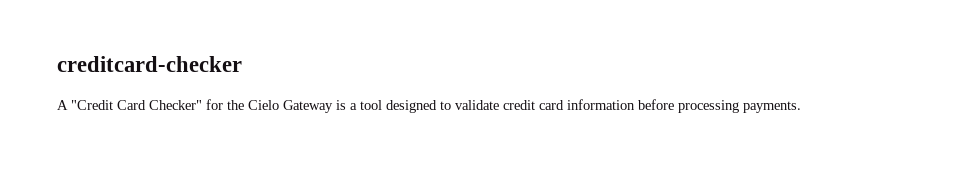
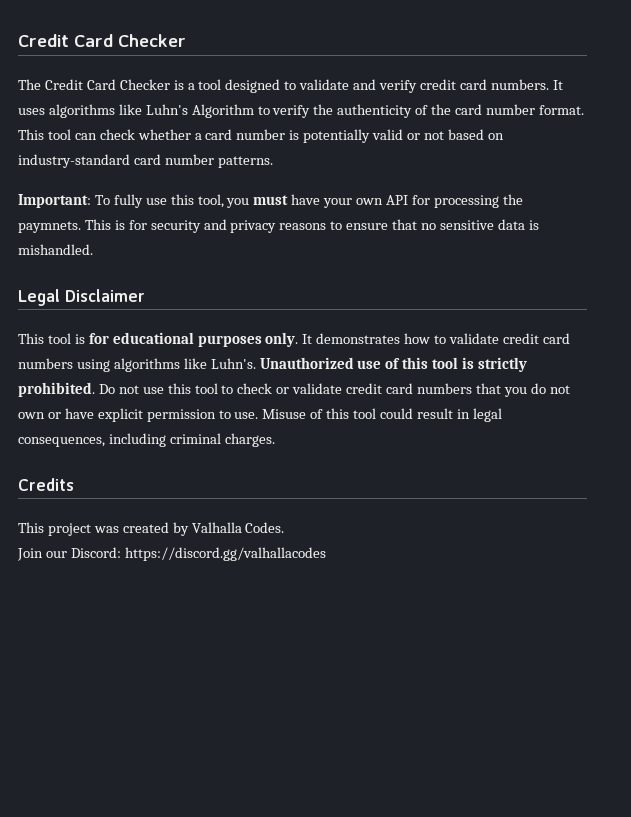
[57,56,242,72] [57,99,333,113] creditcard-checker // A "Credit Card Checker" for the Cielo Gateway -> [18,34,186,47] [18,79,170,90] Credit Card Checker // The Credit Card Checker
[503,99,801,113] credit card information before processing payments. -> [353,79,563,93] [18,104,584,118] [18,129,504,143] [18,154,273,168] [18,194,523,208] [18,219,539,233] [18,244,93,255] [18,289,145,306] [18,332,570,347] [18,357,528,372] [18,382,570,397] [18,408,502,422] [18,433,275,447] [18,478,74,491] [18,522,285,536] [17,547,326,561] and verify credit card numbers. It uses algorithms like Luhn's Algorithm to verify the authenticity of the card number format. This tool can check whether a card number is potentially valid or not based on industry-standard card number patterns. // Important: To fully use this tool, you must have your own API for processing the paymnets. This is for security and privacy reasons to ensure that no sensitive data is mishandled. // Legal Disclaimer // This tool is for educational purposes only. It demonstrates how to validate credit card numbers using algorithms like Luhn's. Unauthorized use of this tool is strictly prohibited. Do not use this tool to check or validate credit card numbers that you do not own or have explicit permission to use. Misuse of this tool could result in legal consequences, including criminal charges. // Credits // This project was created by Valhalla Codes. // Join our Discord: https://discord.gg/valhallacodes

